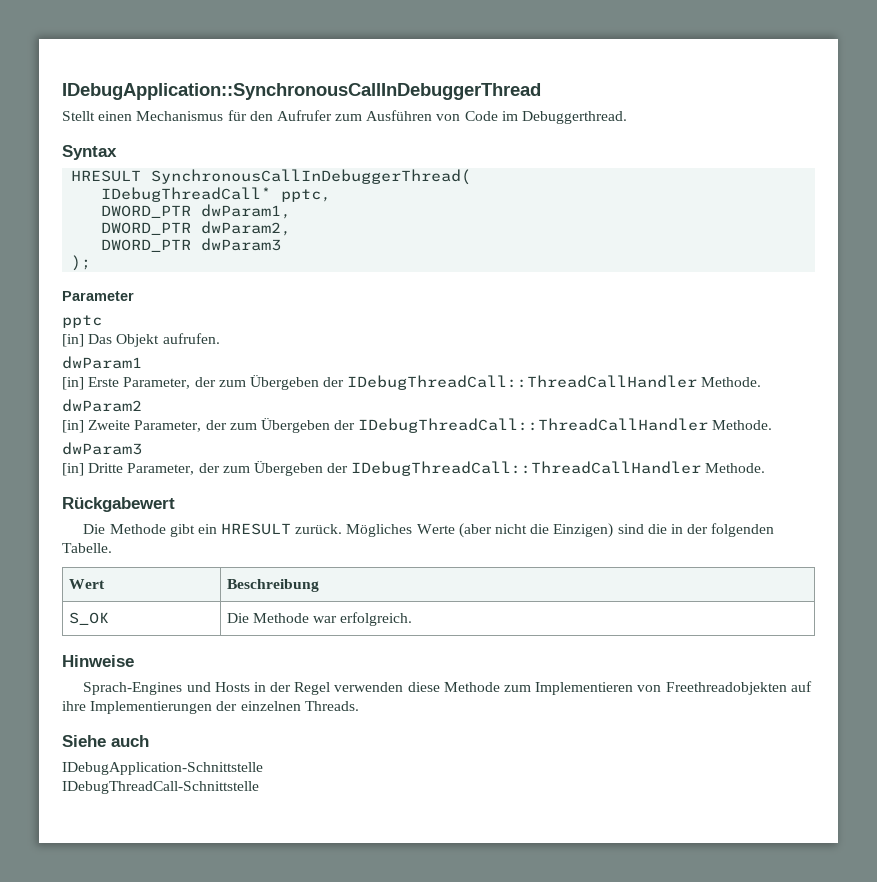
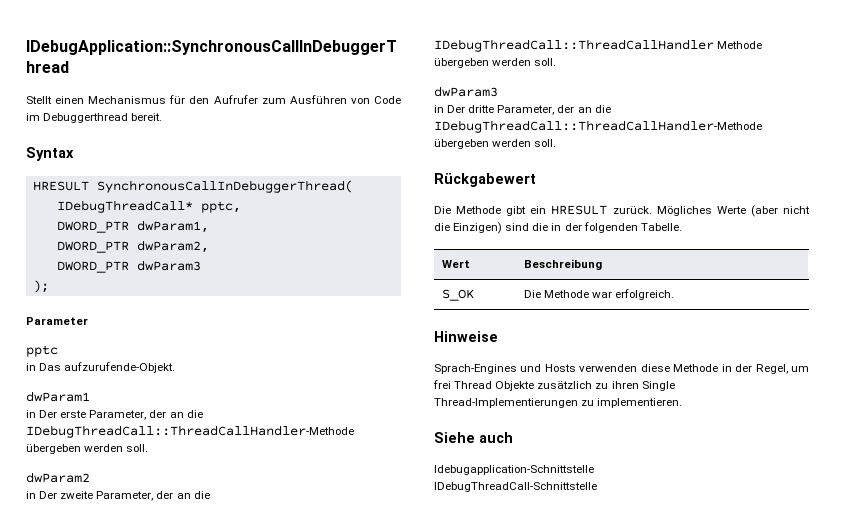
[522,111,628,124] Debuggerthread. -> [43,113,163,123] Debuggerthread bereit.
[62,333,220,347] [62,356,142,369] [62,375,762,390] [62,399,142,412] [62,418,773,433] [62,442,142,455] [62,461,766,476] [in] Das Objekt aufrufen. // dwParam1 // [in] Erste Parameter, der zum Übergeben der IDebugThreadCall::ThreadCallHandler Methode. // dwParam2 // [in] Zweite Parameter, der zum Übergeben der IDebugThreadCall::ThreadCallHandler Methode. // dwParam3 // [in] Dritte Parameter, der zum Übergeben der IDebugThreadCall::ThreadCallHandler Methode. -> [26,362,176,373] [26,391,90,402] [26,410,203,420] [26,425,354,438] [26,444,149,454] [26,472,90,483] [26,491,210,501] [434,39,763,52] [434,58,557,68] [434,86,498,97] [434,105,611,115] [434,120,762,133] [434,139,557,149] in Das aufzurufende-Objekt. // dwParam1 // in Der erste Parameter, der an die IDebugThreadCall::ThreadCallHandler-Methode übergeben werden soll. // dwParam2 // in Der zweite Parameter, der an die IDebugThreadCall::ThreadCallHandler Methode übergeben werden soll. // dwParam3 // in Der dritte Parameter, der an die IDebugThreadCall::ThreadCallHandler-Methode übergeben werden soll.
[253,681,812,695] [62,701,359,714] in der Regel verwenden diese Methode zum Implementieren von Freethreadobjekten auf ihre Implementierungen der einzelnen Threads. -> [579,364,809,374] [433,380,675,391] [434,398,683,408] verwenden diese Methode in der Regel, um frei Thread Objekte zusätzlich zu ihren Single Thread-Implementierungen zu implementieren.
[62,762,263,775] IDebugApplication-Schnittstelle -> [434,465,594,475] Idebugapplication-Schnittstelle

